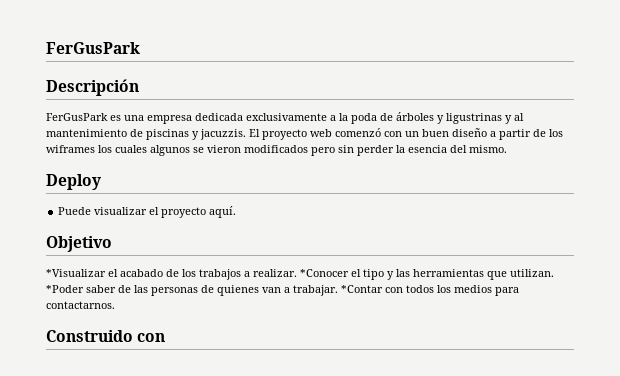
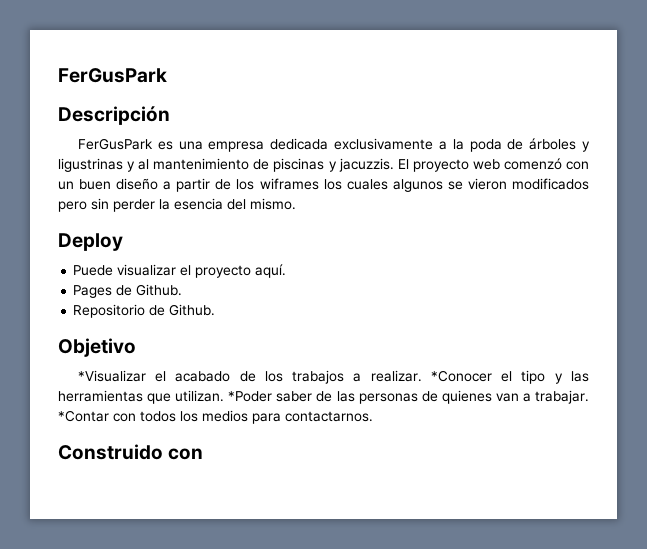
(237, 212) none -> [73,284,183,298] [73,304,216,318] // Pages de Github. // Repositorio de Github.

